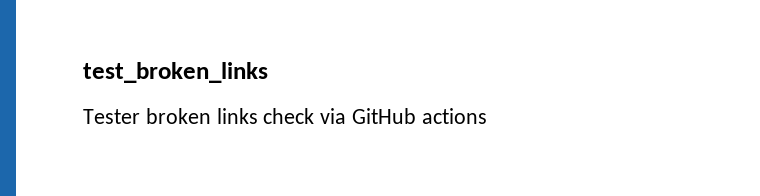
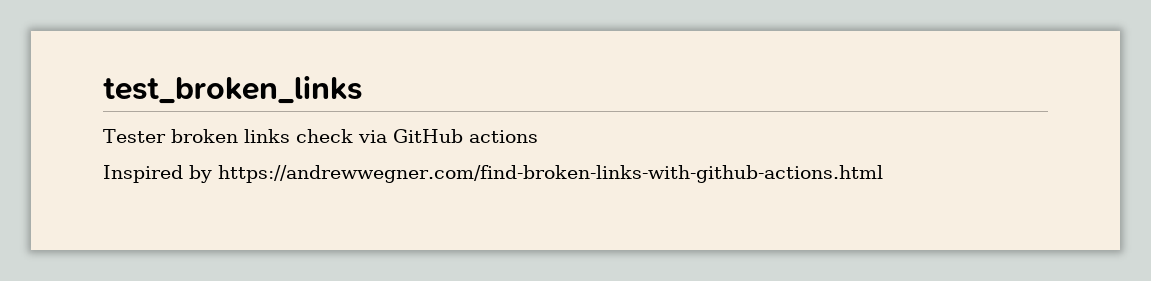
(487, 116) none -> [103,165,883,183] // Inspired by https://andrewwegner.com/find-broken-links-with-github-actions.html

